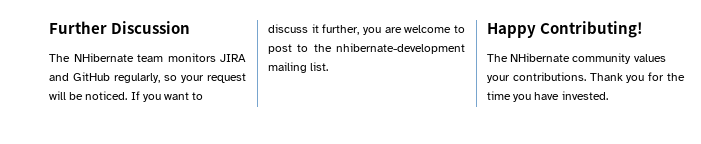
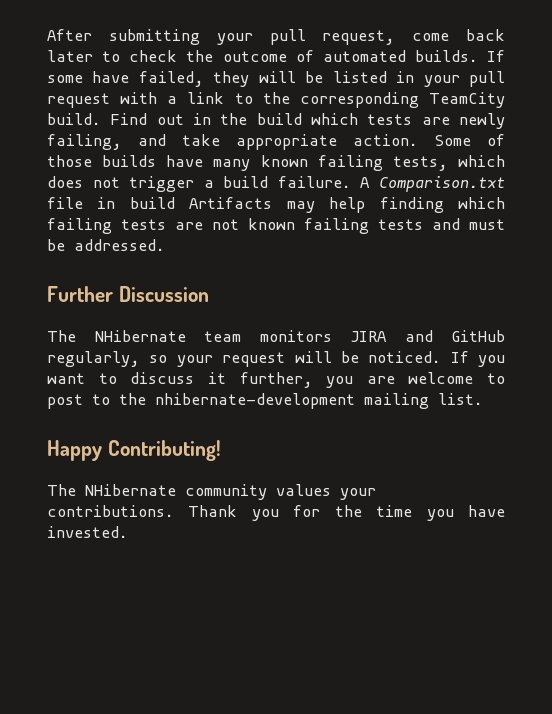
(49, 27) none -> [47,29,505,45] [47,50,505,62] [47,71,506,87] [47,92,505,108] [47,113,505,129] [47,134,505,150] [47,155,506,171] [47,176,505,192] [47,197,505,213] [47,218,505,234] [47,239,165,251] After submitting your pull request, come back later to check the outcome of automated builds. If some have failed, they will be listed in your pull request with a link to the corresponding TeamCity build. Find out in the build which tests are newly failing, and take appropriate action. Some of those builds have many known failing tests, which does not trigger a build failure. A Comparison.txt file in build Artifacts may help finding which failing tests are not known failing tests and must be addressed. //

